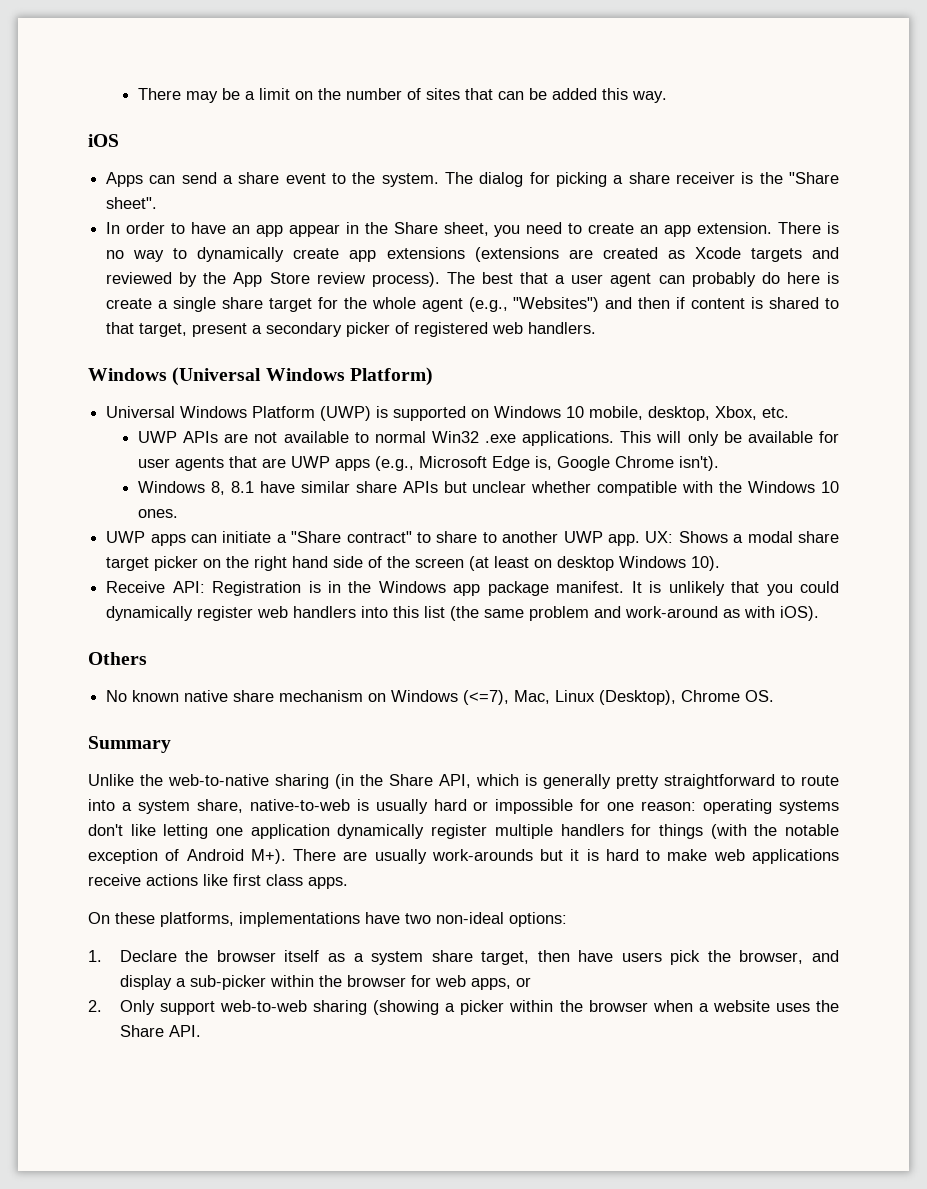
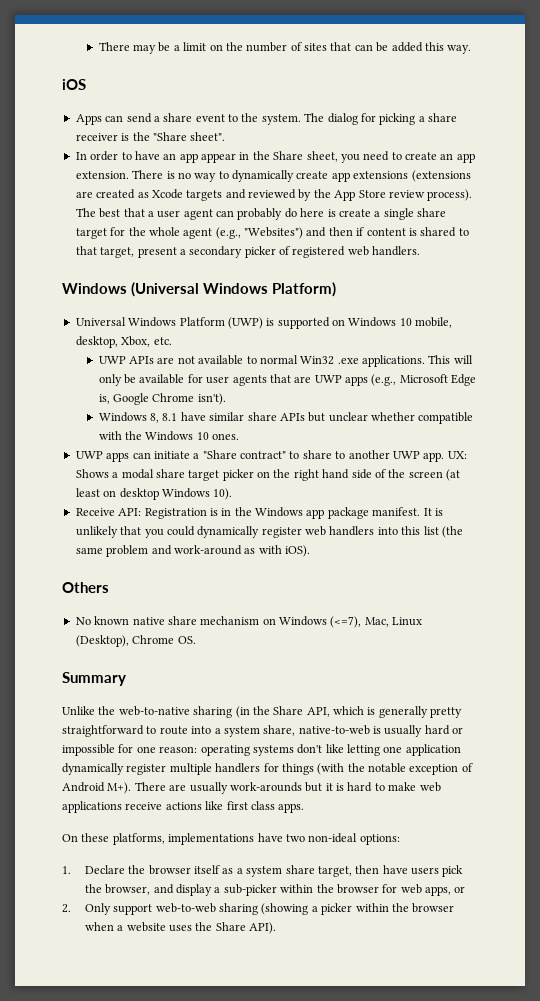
[168,1025,201,1037] API. -> [249,922,277,934] API).

